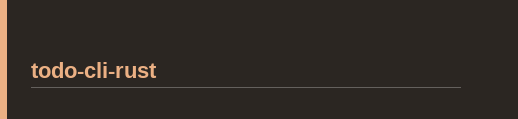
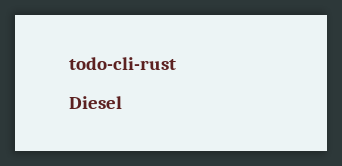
(157, 70) none -> [69,96,122,109] // Diesel

